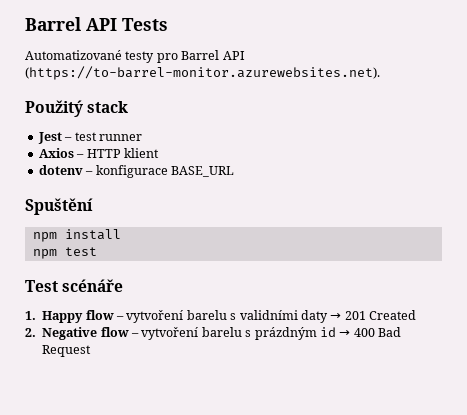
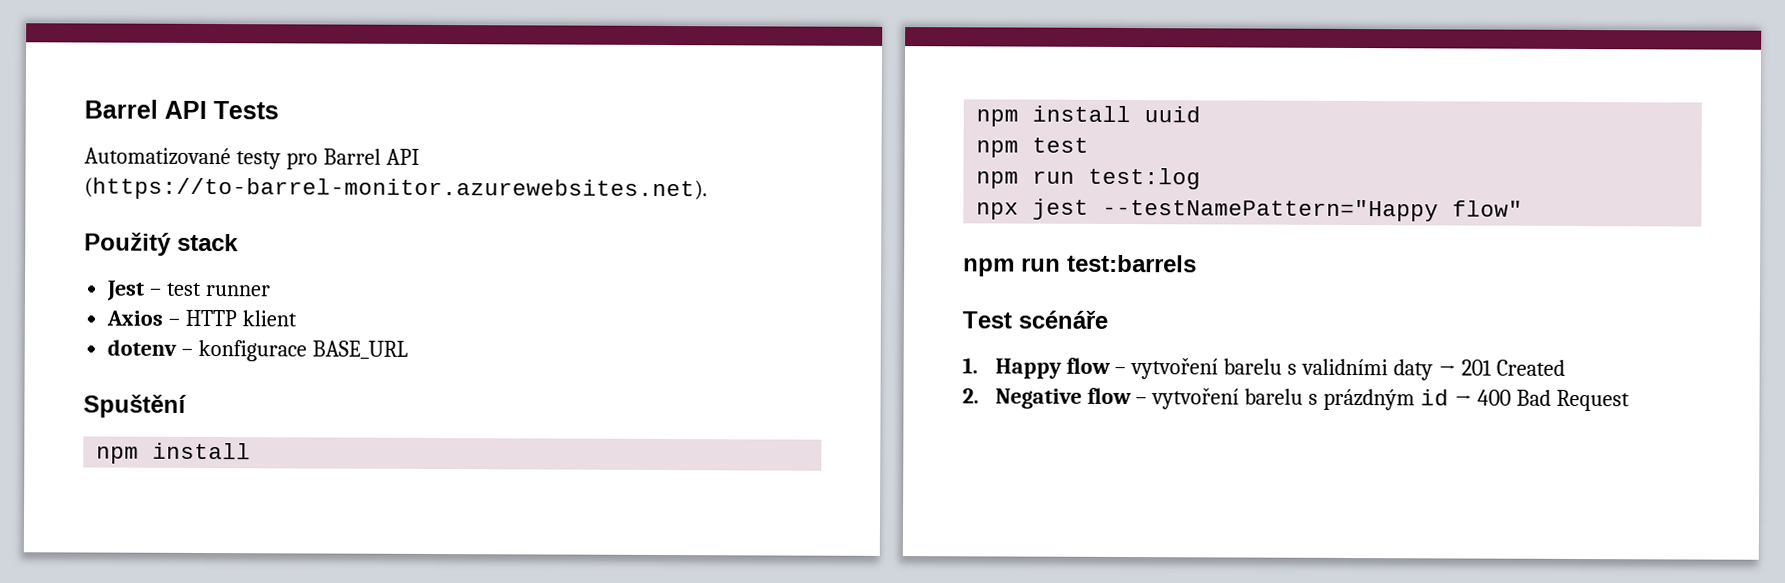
(121, 234) none -> [976,105,1202,127] // npm install uuid
(97, 251) none -> [976,167,1202,190] [976,198,1524,222] [963,254,1197,277] // npm run test:log // npx jest --testNamePattern="Happy flow" // npm run test:barrels

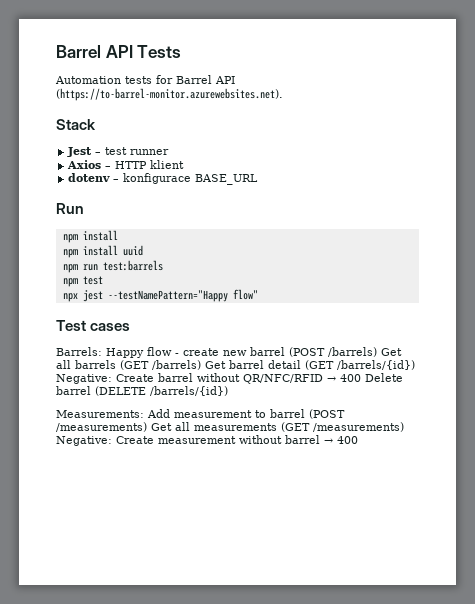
[84,147,318,170] Automatizované testy pro -> [55,75,173,84] Automation tests for
[84,232,239,256] Použitý stack -> [56,119,96,130] Stack
[83,394,187,418] Spuštění -> [56,203,84,214] Run
[1032,137,1090,153] [976,167,1202,190] test // npm run test:log -> [82,260,163,271] [62,276,103,287] run test:barrels // npm test
[963,254,1197,277] [962,310,1108,329] [962,357,1566,381] [962,387,1630,412] npm run test:barrels // Test scénáře // 1. Happy flow – vytvoření barelu s validními daty → 201 Created // 2. Negative flow – vytvoření barelu s prázdným id → 400 Bad Request -> [56,320,131,331] [56,347,402,358] [56,360,415,370] [56,373,403,384] [56,386,228,396] [56,409,345,419] [56,422,404,432] [56,435,358,446] Test cases // Barrels: Happy flow - create new barrel (POST /barrels) Get all barrels (GET /barrels) Get barrel detail (GET /barrels/{id}) Negative: Create barrel without QR/NFC/RFID → 400 Delete barrel (DELETE /barrels/{id}) // Measurements: Add measurement to barrel (POST /measurements) Get all measurements (GET /measurements) Negative: Create measurement without barrel → 400

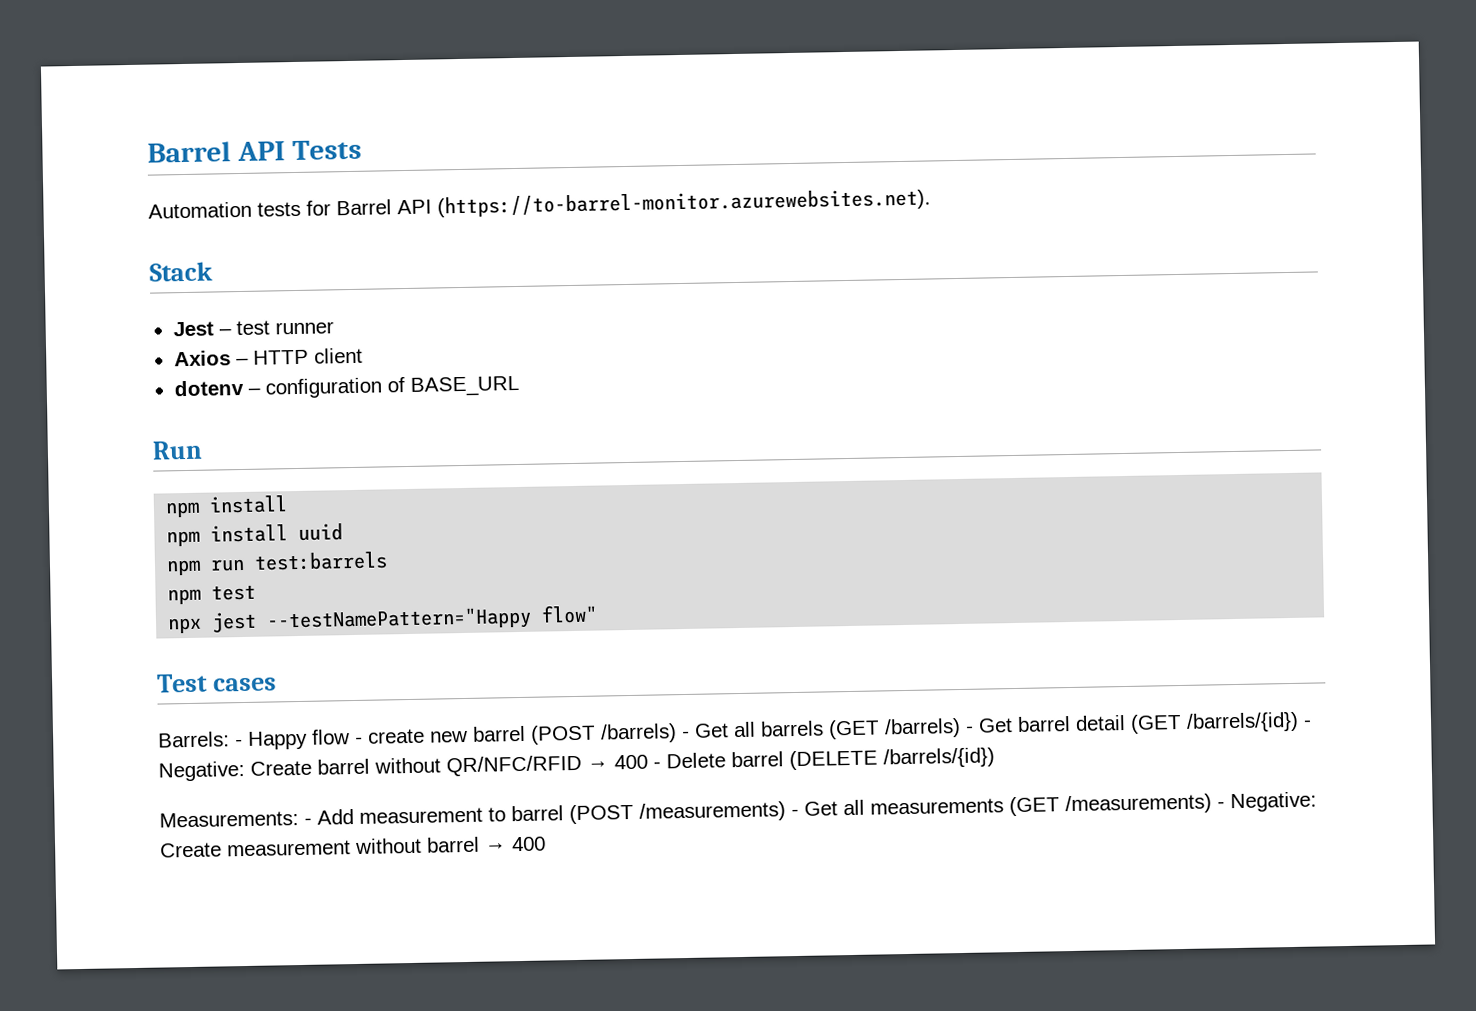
[150,160,185,169] klient -> [313,347,363,364] client
[123,173,192,184] konfigurace -> [264,377,405,399] configuration of
(102, 351) none -> [235,739,243,747] -
(377, 352) none -> [682,730,690,739] -
(201, 365) none -> [966,725,974,733] -
(415, 365) none -> [1303,719,1312,727] -
(361, 378) none -> [653,761,661,769] -
(144, 414) none -> [304,817,312,825] -
(147, 427) none -> [791,808,799,817] -
(404, 427) none -> [1217,801,1225,809] -

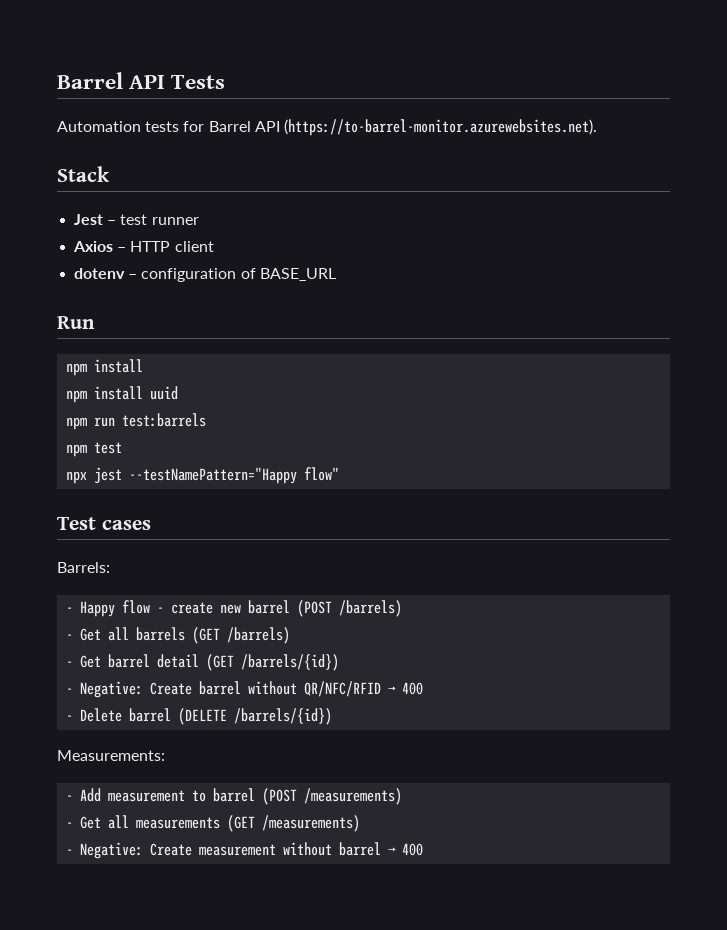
(230, 739) none -> (110, 567) //
(677, 733) none -> (403, 608) //
(961, 728) none -> (291, 635) //
(1299, 722) none -> (340, 662) //
(648, 762) none -> (424, 688) //
(299, 819) none -> (165, 755) //
(786, 812) none -> (403, 796) //
(1212, 804) none -> (361, 823) //

